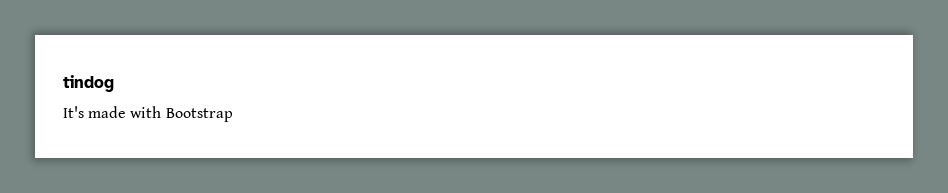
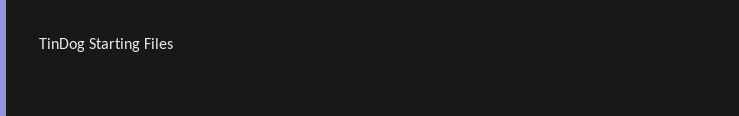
[63,75,114,92] [63,106,233,122] tindog // It's made with Bootstrap -> [39,38,174,52] TinDog Starting Files

